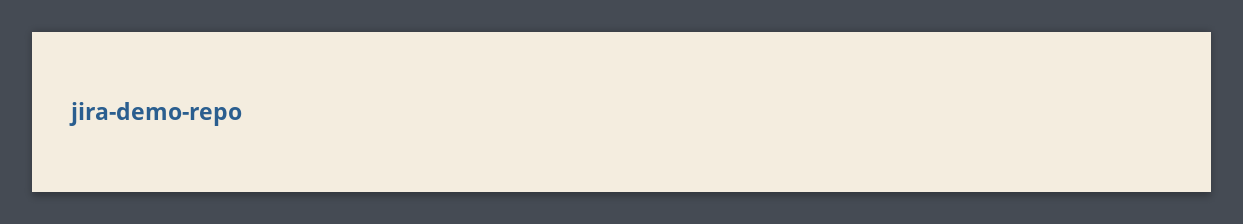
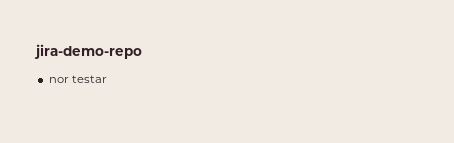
(242, 114) none -> [48,75,107,83] // nor testar

